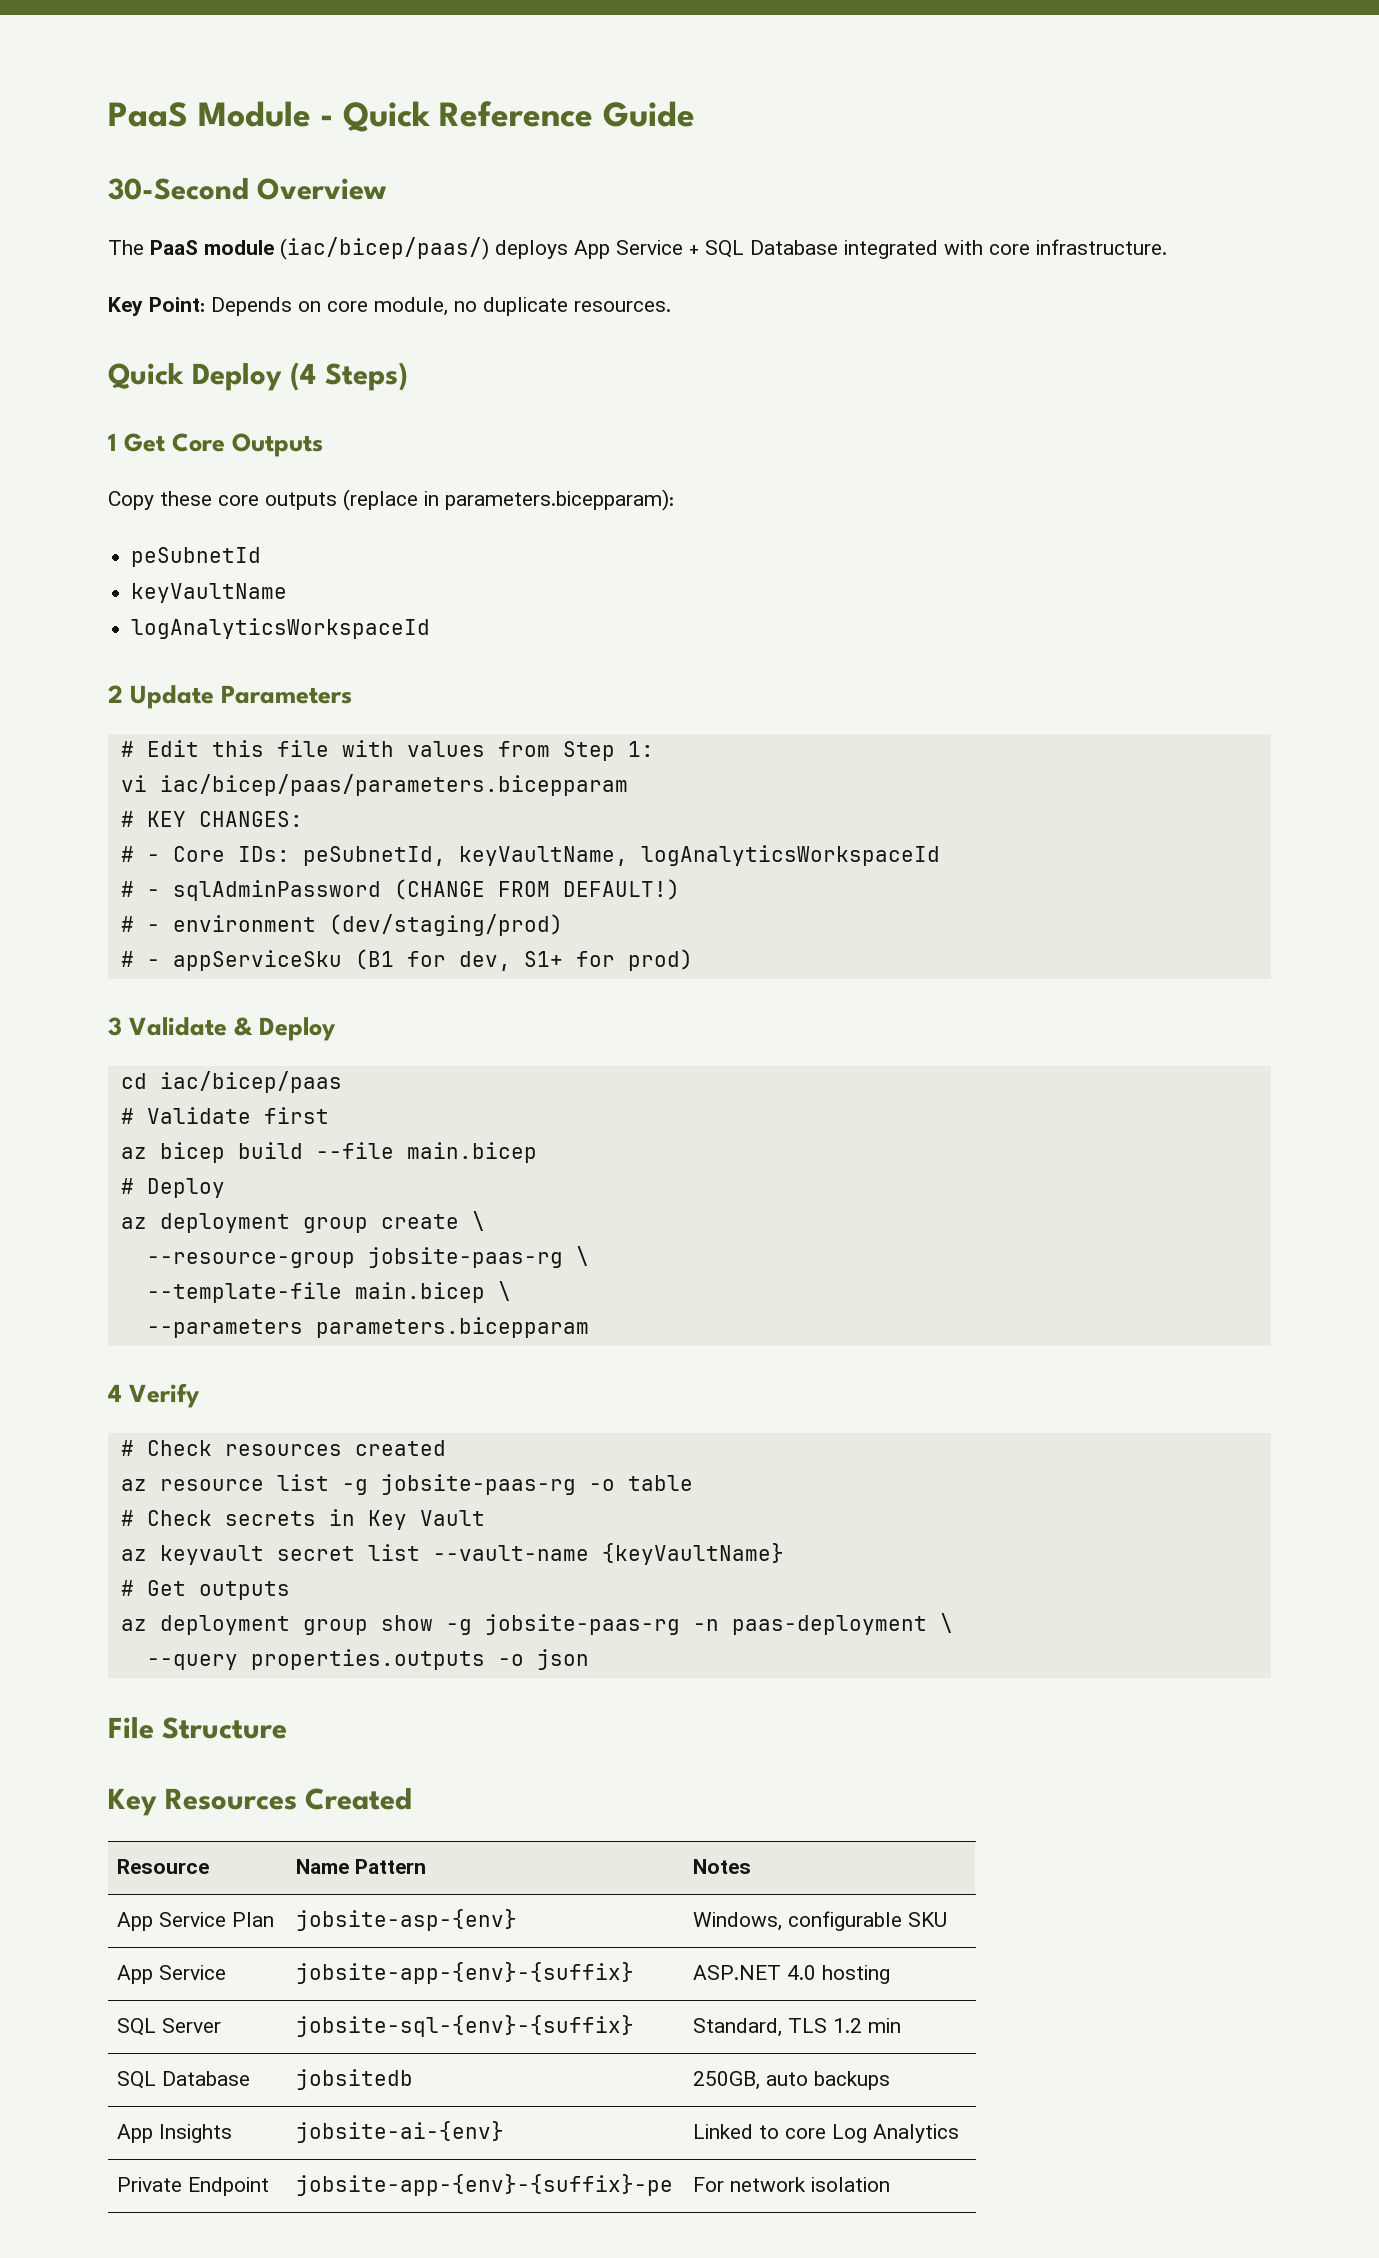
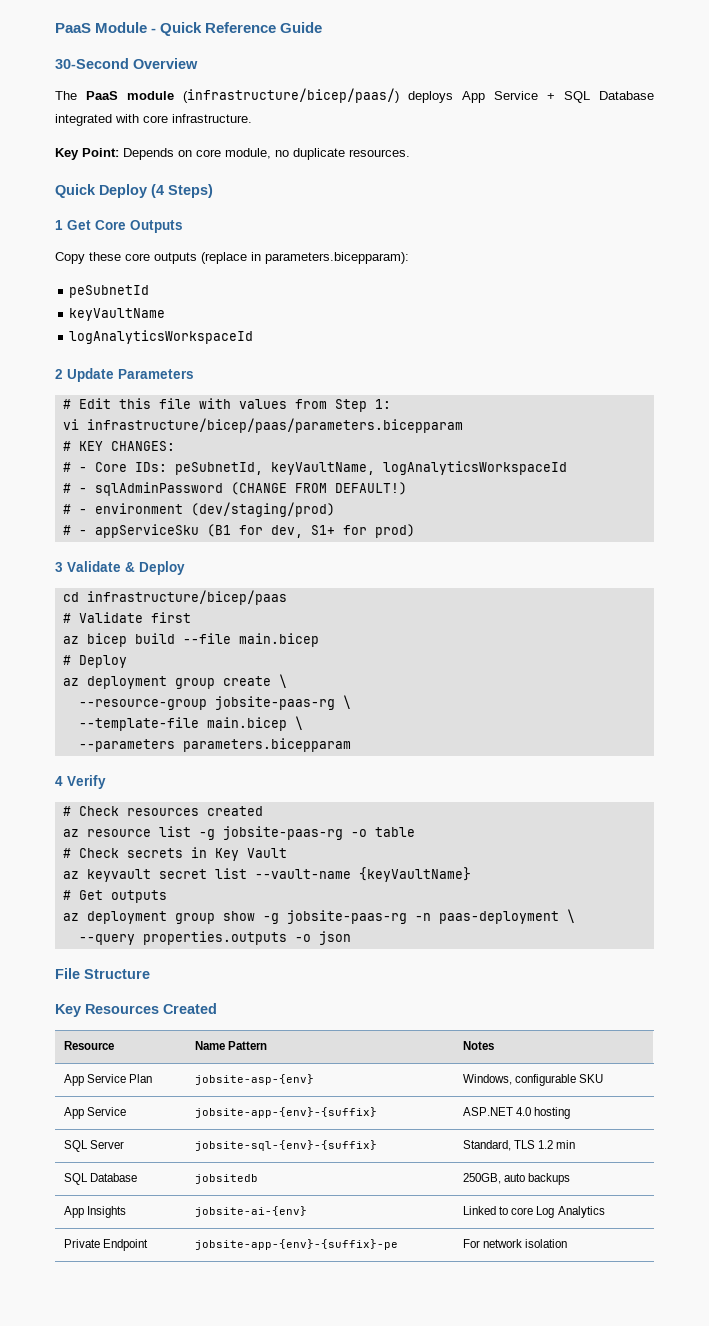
[280,237,489,260] (iac/bicep/paas/) -> [183,88,399,103] (infrastructure/bicep/paas/)
[159,774,628,796] iac/bicep/paas/parameters.bicepparam -> [86,418,463,433] infrastructure/bicep/paas/parameters.bicepparam
[159,1071,342,1093] iac/bicep/paas -> [86,590,287,605] infrastructure/bicep/paas

